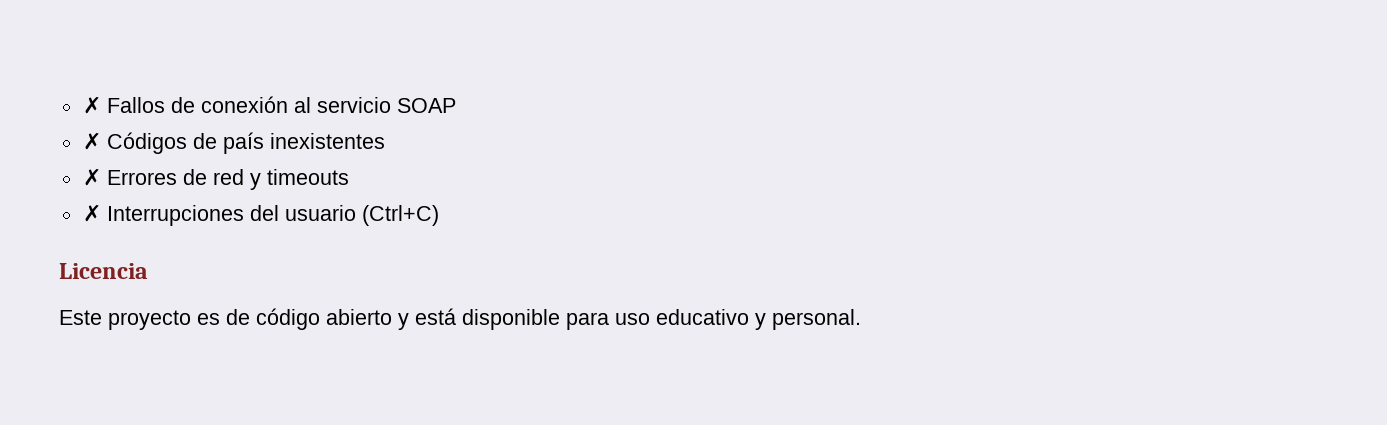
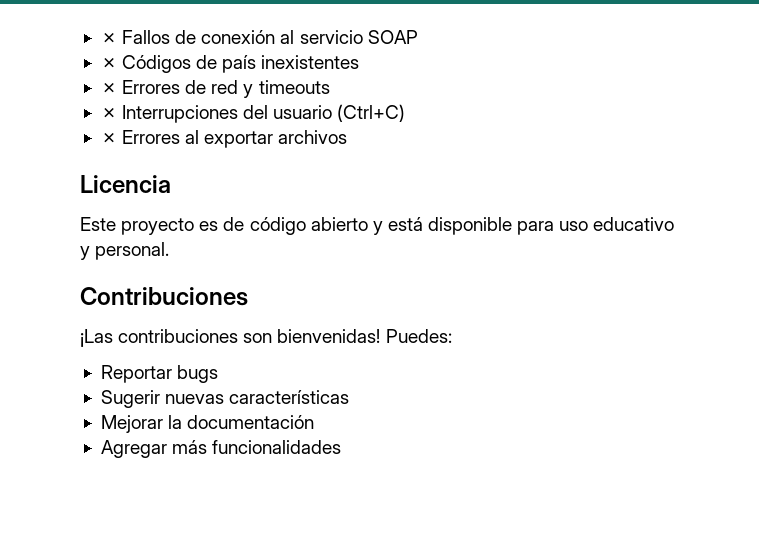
(439, 215) none -> [100,130,348,148] // ✗ Errores al exportar archivos
(861, 319) none -> [80,287,248,306] [80,329,452,347] [100,365,219,383] [100,390,350,408] [100,415,315,433] [100,440,342,458] // Contribuciones // ¡Las contribuciones son bienvenidas! Puedes: // Reportar bugs // Sugerir nuevas características // Mejorar la documentación // Agregar más funcionalidades

